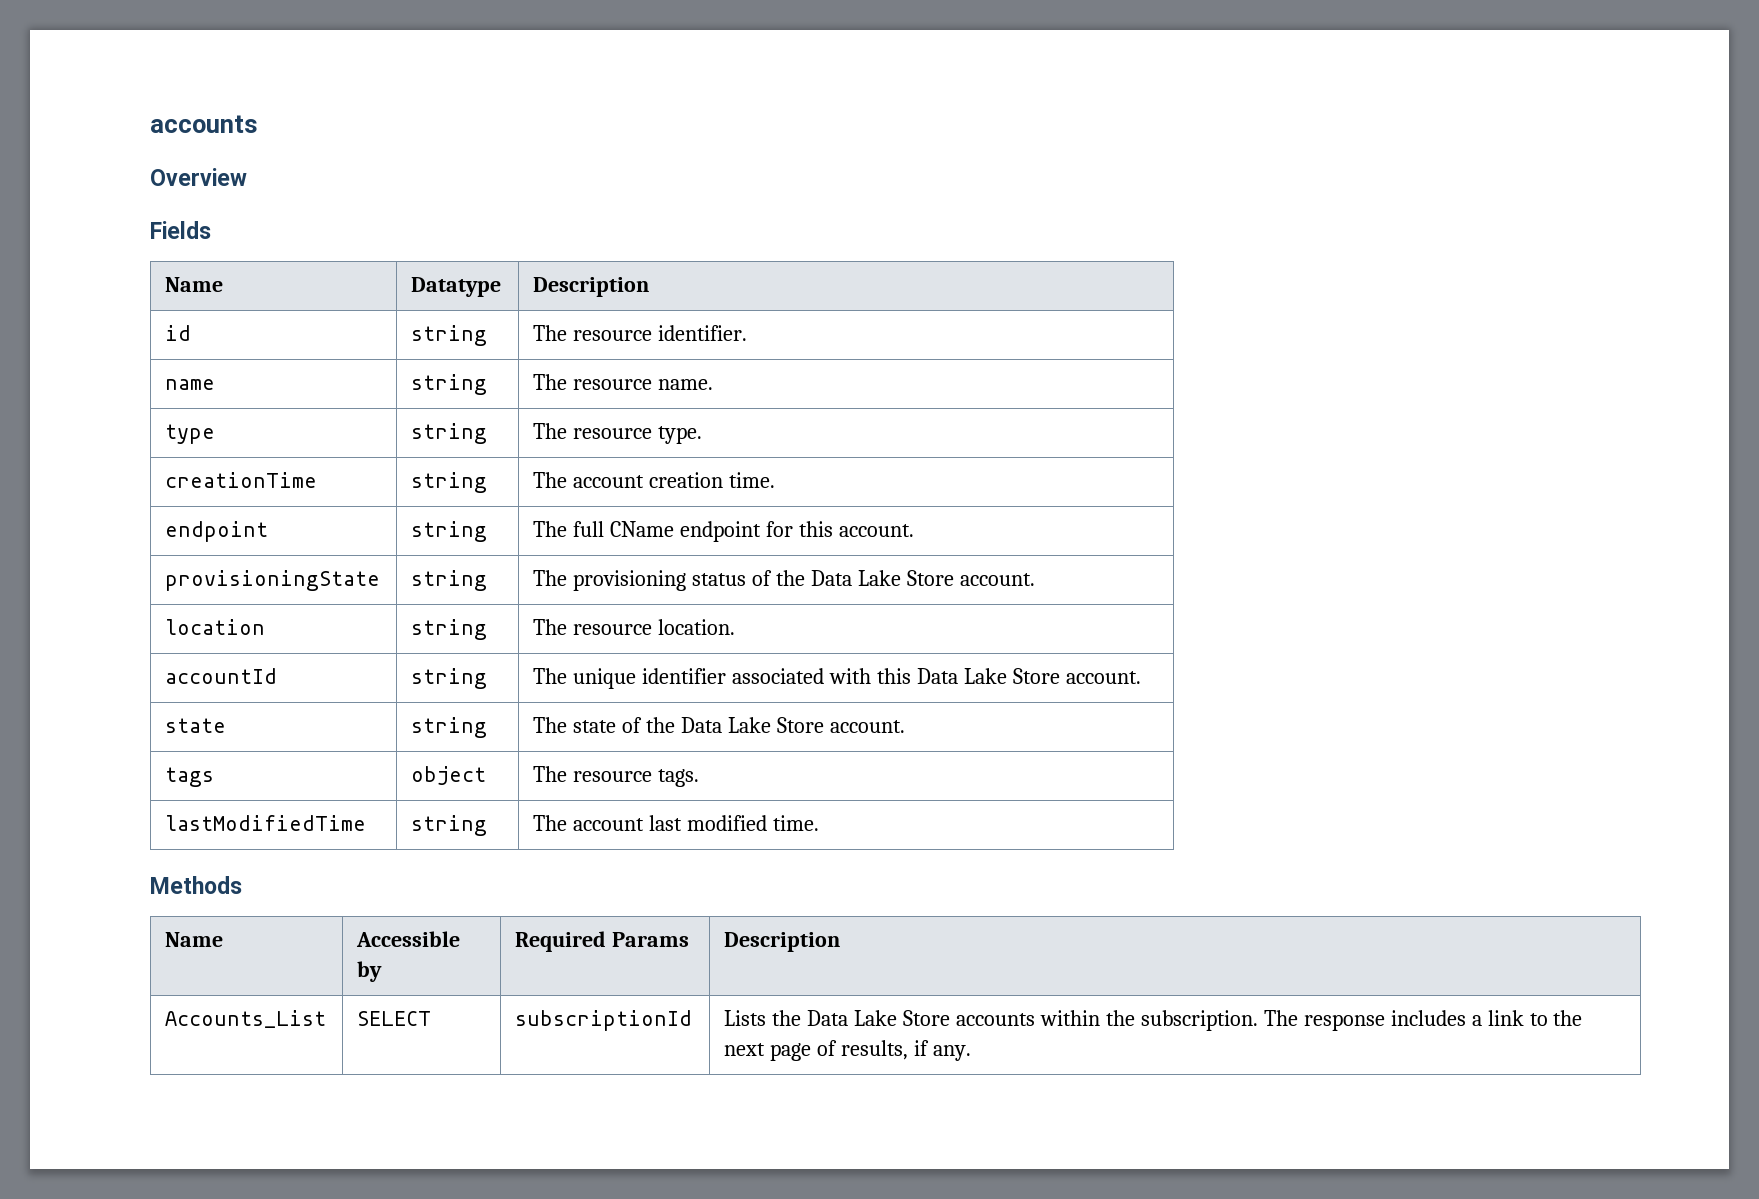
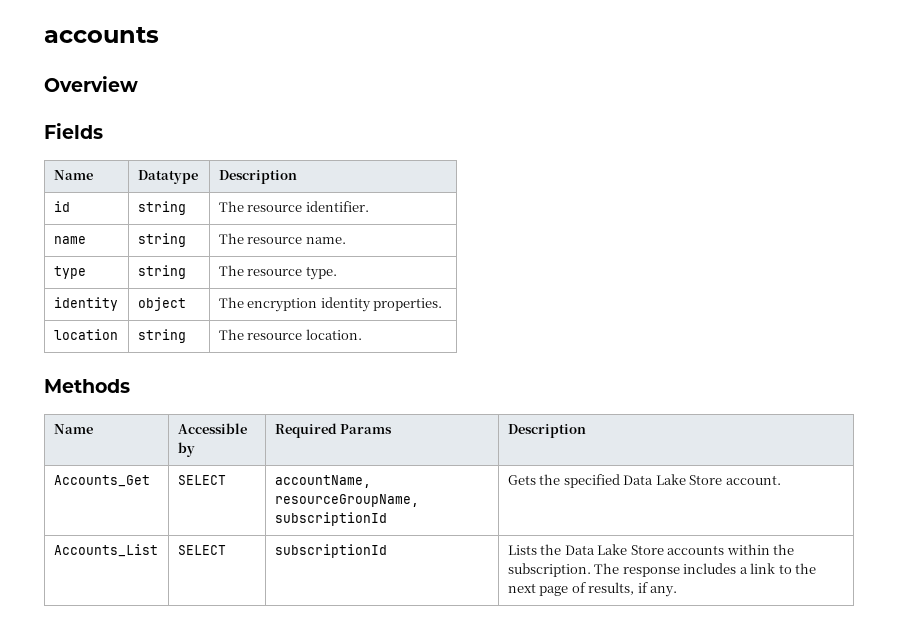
[165,472,318,488] [411,472,488,493] [533,472,776,488] [165,521,269,542] [411,521,488,542] [533,521,915,542] [165,570,381,591] [411,570,488,591] [533,570,1035,591] creationTime | string | The account creation time. // endpoint | string | The full CName endpoint for this account. // provisioningState | string | The provisioning status of the Data Lake Store account. -> [53,297,118,311] [137,297,186,311] [218,297,443,312] identity | object | The encryption identity properties.
[165,668,278,684] [411,668,488,689] [533,668,1141,689] [165,718,227,733] [411,717,488,738] [533,717,905,733] [165,767,215,787] [411,766,487,785] [533,766,700,787] [165,815,367,831] [411,815,488,836] [533,815,820,831] // accountId | string | The unique identifier associated with this Data Lake Store account. // state | string | The state of the Data Lake Store account. // tags | object | The resource tags. // lastModifiedTime | string | The account last modified time. -> (362, 334) none
(841, 942) none -> [53,475,150,487] [177,475,226,485] [274,475,371,488] [274,494,419,507] [274,512,387,526] [507,474,781,488] // Accounts_Get | SELECT | accountName, resourceGroupName, subscriptionId | Gets the specified Data Lake Store account.

